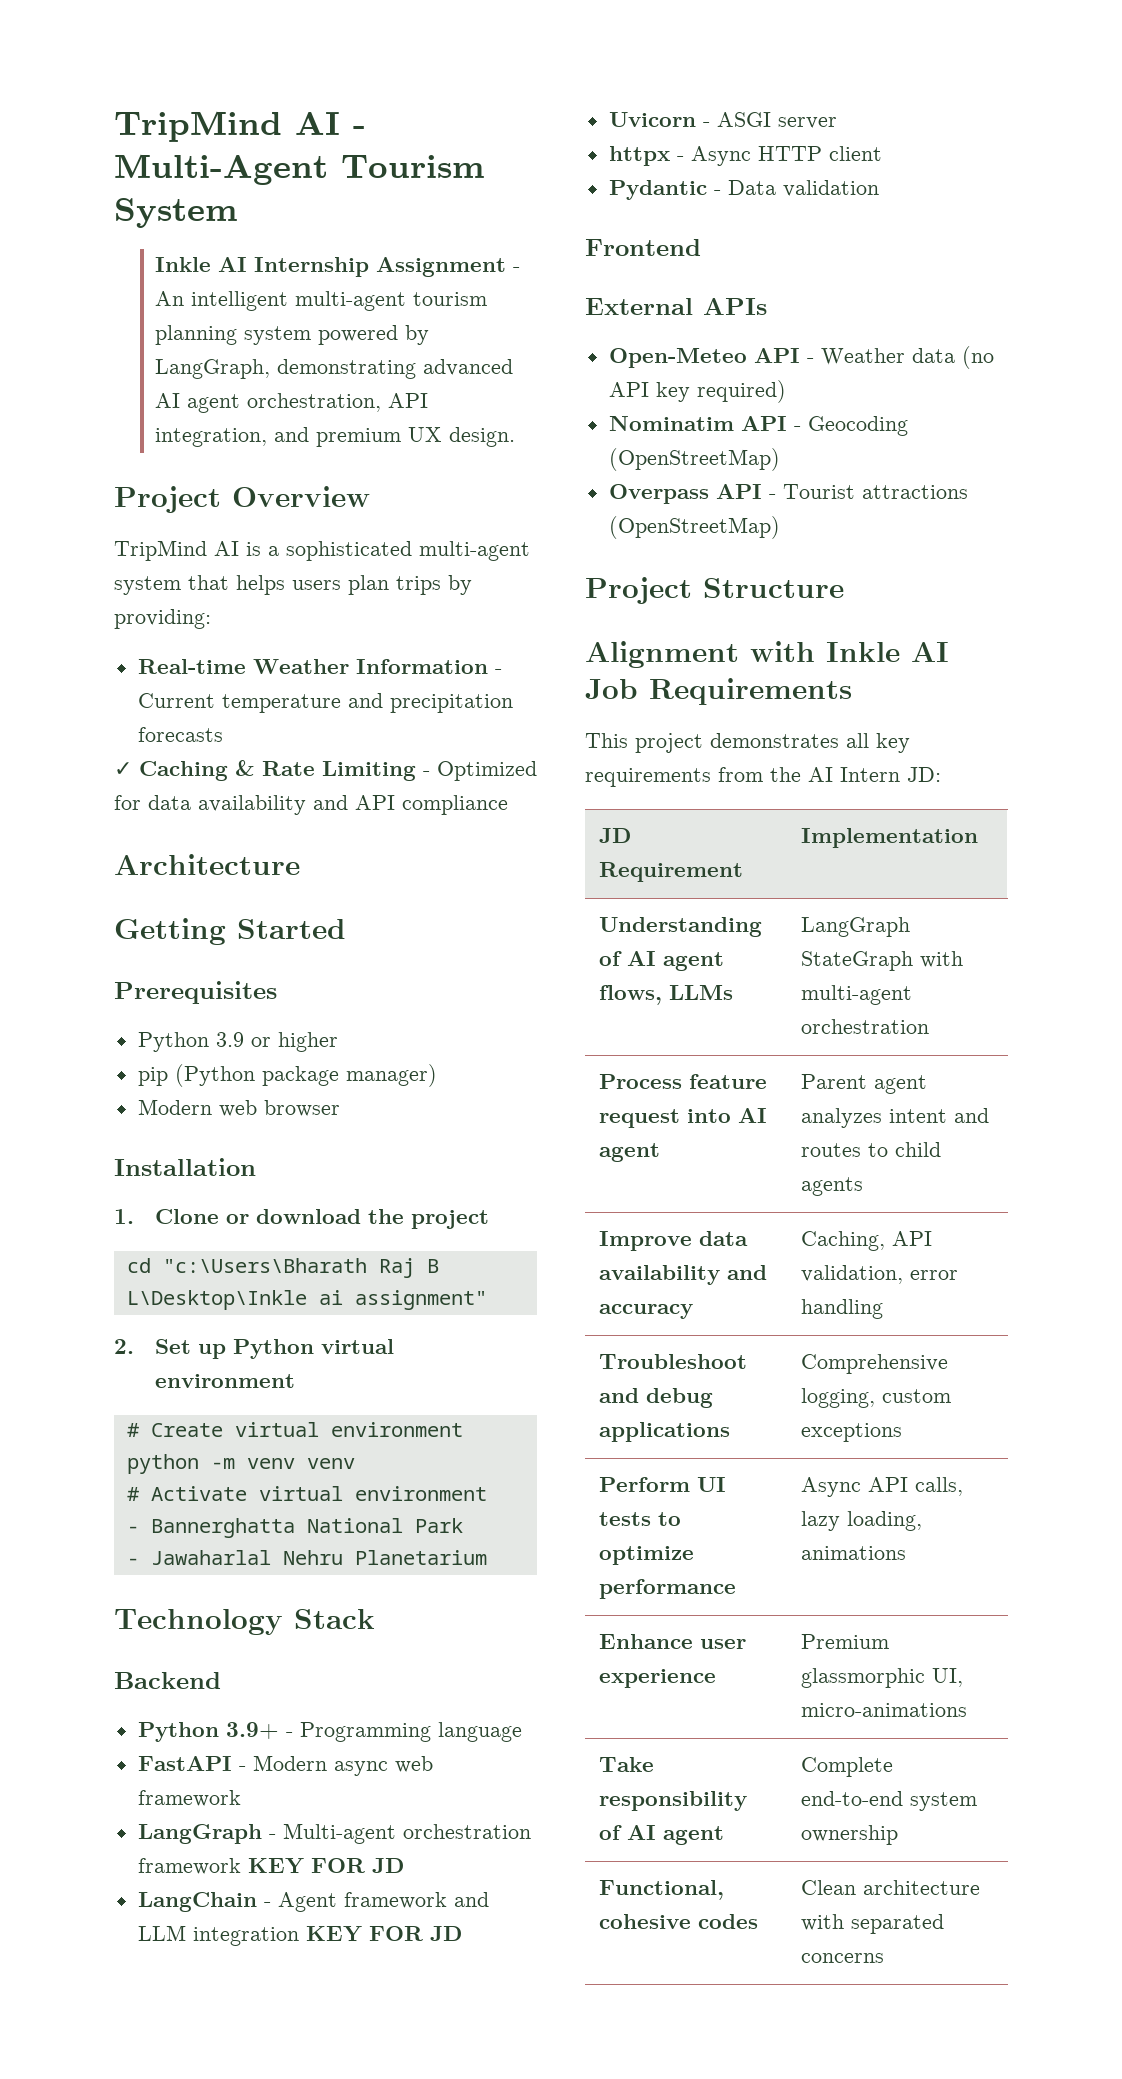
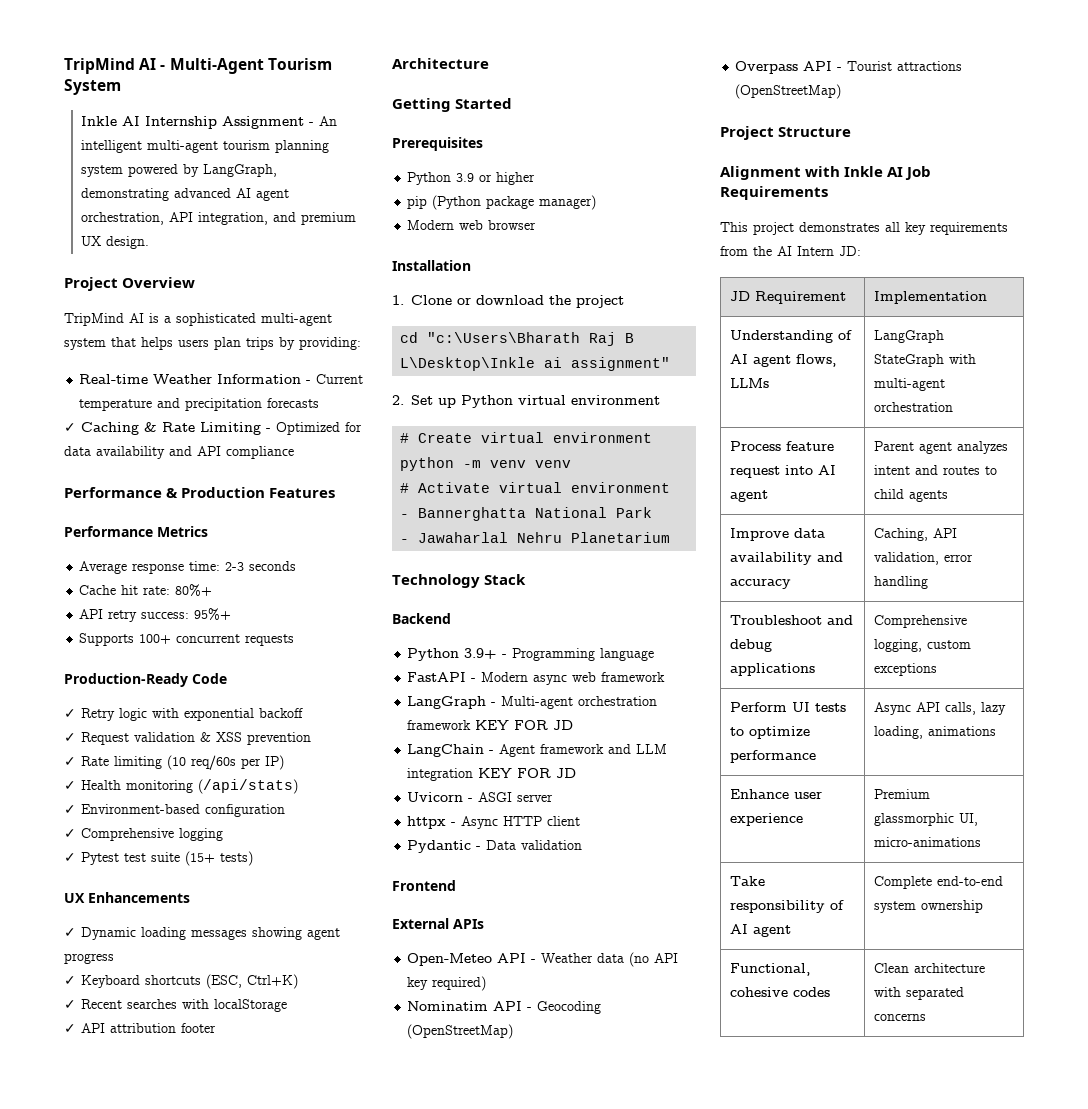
(508, 805) none -> [64,487,336,498] [64,526,208,537] [79,561,297,574] [79,584,213,597] [79,608,232,622] [79,633,295,646] [64,673,227,687] [64,708,303,721] [64,732,311,745] [64,755,284,770] [64,779,298,794] [64,804,285,817] [64,828,223,841] [64,851,253,866] [64,892,190,903] [64,927,340,940] [64,953,114,964] [64,974,298,989] [64,999,287,1012] [64,1023,216,1033] // Performance & Production Features // Performance Metrics // Average response time: 2-3 seconds // Cache hit rate: 80%+ // API retry success: 95%+ // Supports 100+ concurrent requests // Production-Ready Code // ✓ Retry logic with exponential backoff // ✓ Request validation & XSS prevention // ✓ Rate limiting (10 req/60s per IP) // ✓ Health monitoring (/api/stats) // ✓ Environment-based configuration // ✓ Comprehensive logging // ✓ Pytest test suite (15+ tests) // UX Enhancements // ✓ Dynamic loading messages showing agent progress // ✓ Keyboard shortcuts (ESC, Ctrl+K) // ✓ Recent searches with localStorage // ✓ API attribution footer

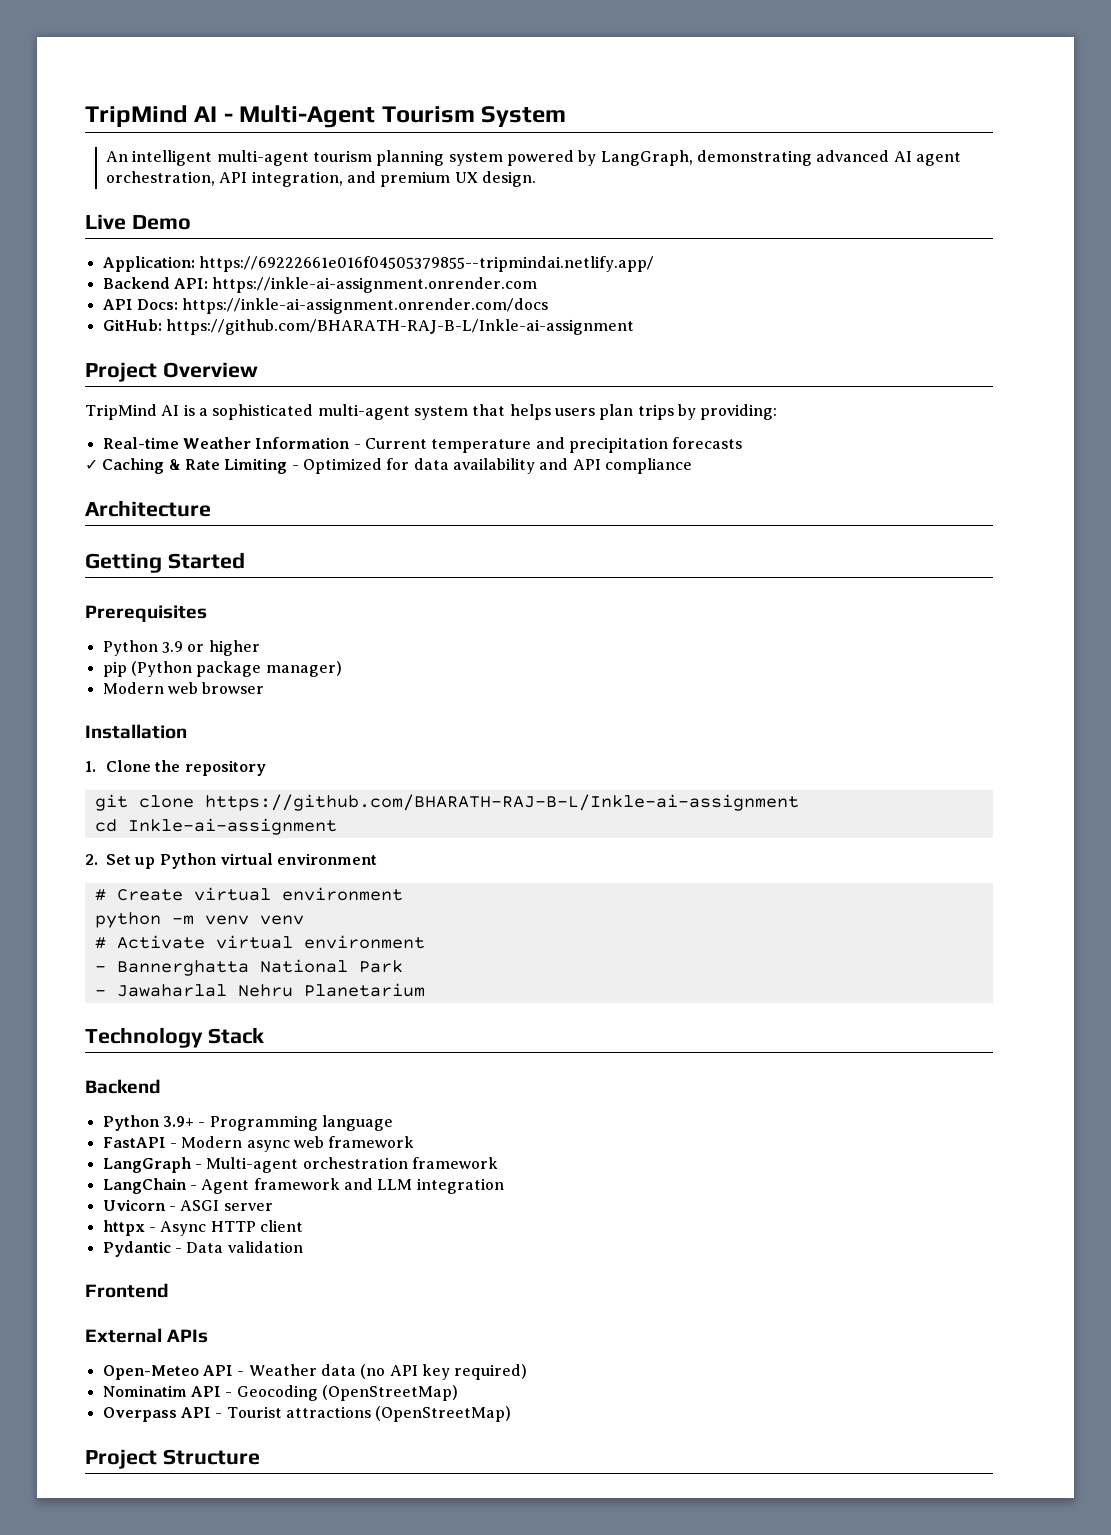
[80,116,314,129] Inkle AI Internship Assignment - -> (567, 116) none
(149, 242) none -> [85,214,191,230] [102,256,654,272] [102,277,538,293] [102,298,549,314] [102,319,634,335] // Live Demo // Application: https://69222661e016f04505379855--tripmindai.netlify.app/ // Backend API: https://inkle-ai-assignment.onrender.com // API Docs: https://inkle-ai-assignment.onrender.com/docs // GitHub: https://github.com/BHARATH-RAJ-B-L/Inkle-ai-assignment
[64,487,336,498] [64,526,208,537] [79,561,297,574] [79,584,213,597] [79,608,232,622] [79,633,295,646] [64,673,227,687] [64,708,303,721] [64,732,311,745] [64,755,284,770] [64,779,298,794] [64,804,285,817] [64,828,223,841] [64,851,253,866] [64,892,190,903] [64,927,340,940] [64,953,114,964] [64,974,298,989] [64,999,287,1012] [64,1023,216,1033] // Performance & Production Features // Performance Metrics // Average response time: 2-3 seconds // Cache hit rate: 80%+ // API retry success: 95%+ // Supports 100+ concurrent requests // Production-Ready Code // ✓ Retry logic with exponential backoff // ✓ Request validation & XSS prevention // ✓ Rate limiting (10 req/60s per IP) // ✓ Health monitoring (/api/stats) // ✓ Environment-based configuration // ✓ Comprehensive logging // ✓ Pytest test suite (15+ tests) // UX Enhancements // ✓ Dynamic loading messages showing agent progress // ✓ Keyboard shortcuts (ESC, Ctrl+K) // ✓ Recent searches with localStorage // ✓ API attribution footer -> (692, 466) none
[457,295,624,308] [400,332,635,346] [400,357,671,371] or download the project // cd "c:\Users\Bharath Raj B L\Desktop\Inkle ai assignment" -> [155,760,266,776] [94,794,799,811] [94,818,337,835] the repository // git clone https://github.com/BHARATH-RAJ-B-L/Inkle-ai-assignment // cd Inkle-ai-assignment
[475,720,574,730] KEY FOR JD -> (498, 1163) none
[478,768,577,778] KEY FOR JD -> (504, 1186) none
[720,166,932,180] [720,186,828,200] [720,222,1008,235] [720,246,861,256] [730,291,847,304] [874,291,988,304] [730,330,853,343] [730,354,837,367] [730,378,770,388] [874,330,945,343] [874,354,977,367] [874,378,946,391] [874,402,954,412] [730,441,835,451] [730,465,837,478] [730,490,769,502] [874,441,1009,454] [874,465,998,475] [874,489,949,502] [730,528,826,541] [730,552,844,565] [730,579,792,589] [874,528,958,541] [874,552,974,565] [874,576,929,589] [730,615,854,625] [730,639,773,652] [730,663,816,676] [874,615,968,628] [874,639,972,652] [874,663,938,676] [730,702,847,712] [730,726,811,739] [730,750,817,763] [874,702,1007,715] [874,726,997,739] [730,789,823,799] [730,813,804,826] [874,789,931,799] [874,813,979,826] [874,837,982,847] [730,876,766,886] [730,900,845,913] [730,924,792,937] [874,876,1004,889] [874,900,984,913] [730,963,811,976] [730,987,831,997] [874,963,986,973] [874,987,965,1000] [874,1013,927,1021] // Alignment with Inkle AI Job Requirements // This project demonstrates all key requirements from the AI Intern JD: // JD Requirement | Implementation // Understanding of AI agent flows, LLMs | LangGraph StateGraph with multi-agent orchestration // Process feature request into AI agent | Parent agent analyzes intent and routes to child agents // Improve data availability and accuracy | Caching, API validation, error handling // Troubleshoot and debug applications | Comprehensive logging, custom exceptions // Perform UI tests to optimize performance | Async API calls, lazy loading, animations // Enhance user experience | Premium glassmorphic UI, micro-animations // Take responsibility of AI agent | Complete end-to-end system ownership // Functional, cohesive codes | Clean architecture with separated concerns -> (260, 1457) none

